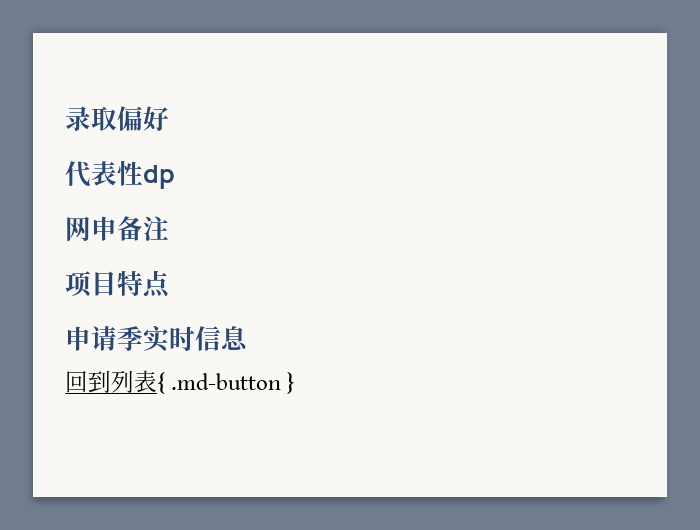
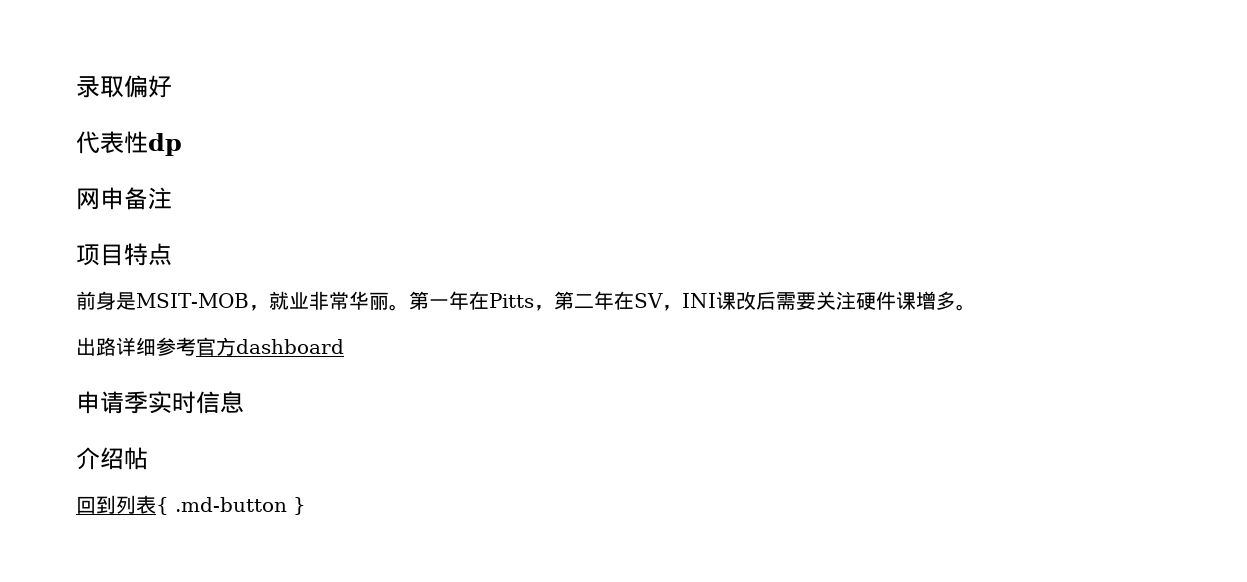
(170, 284) none -> [76,291,976,311] [76,337,344,356] // 前身是MSIT-MOB，就业非常华丽。第一年在Pitts，第二年在SV，INI课改后需要关注硬件课增多。 // 出路详细参考官方dashboard
(249, 338) none -> [76,447,148,470] // 介绍帖

